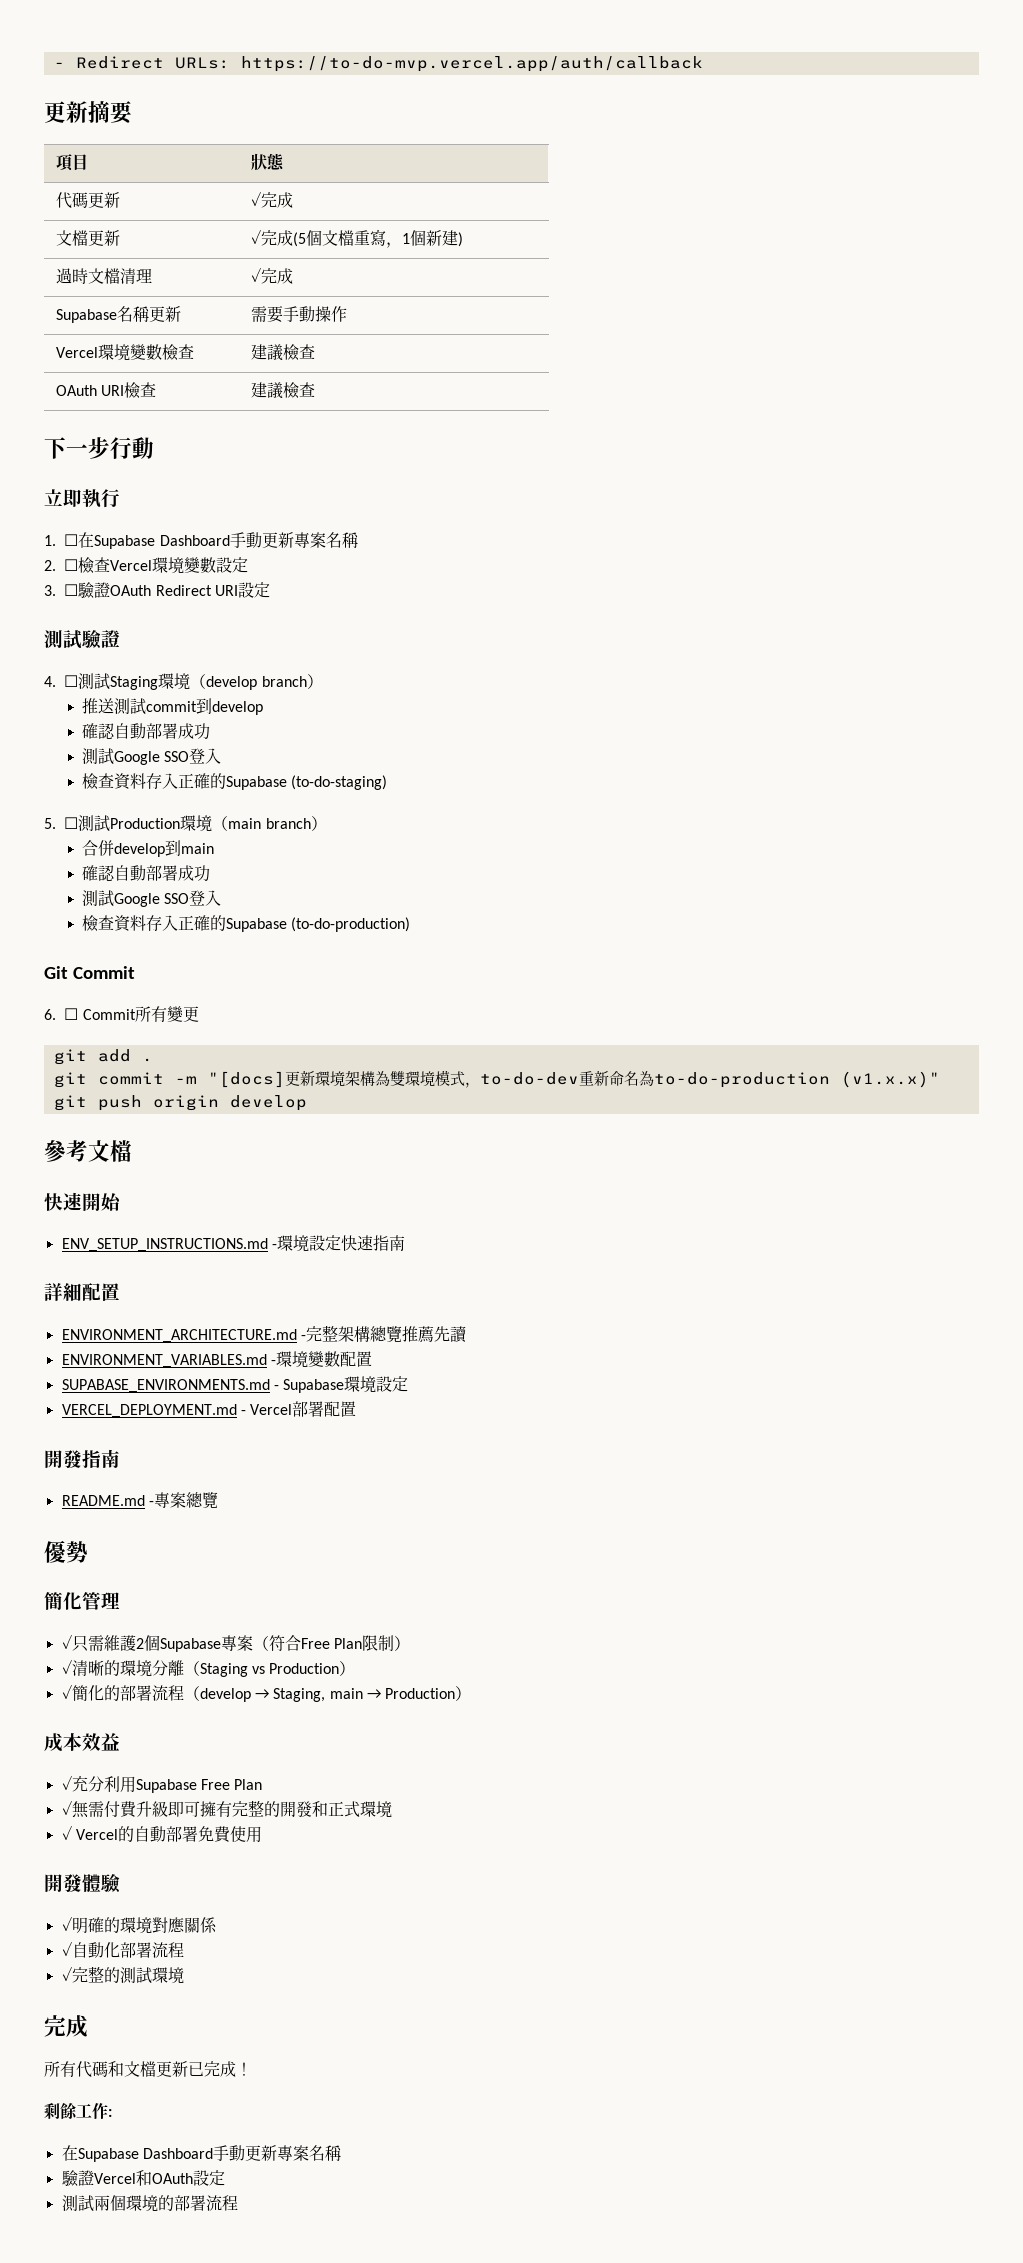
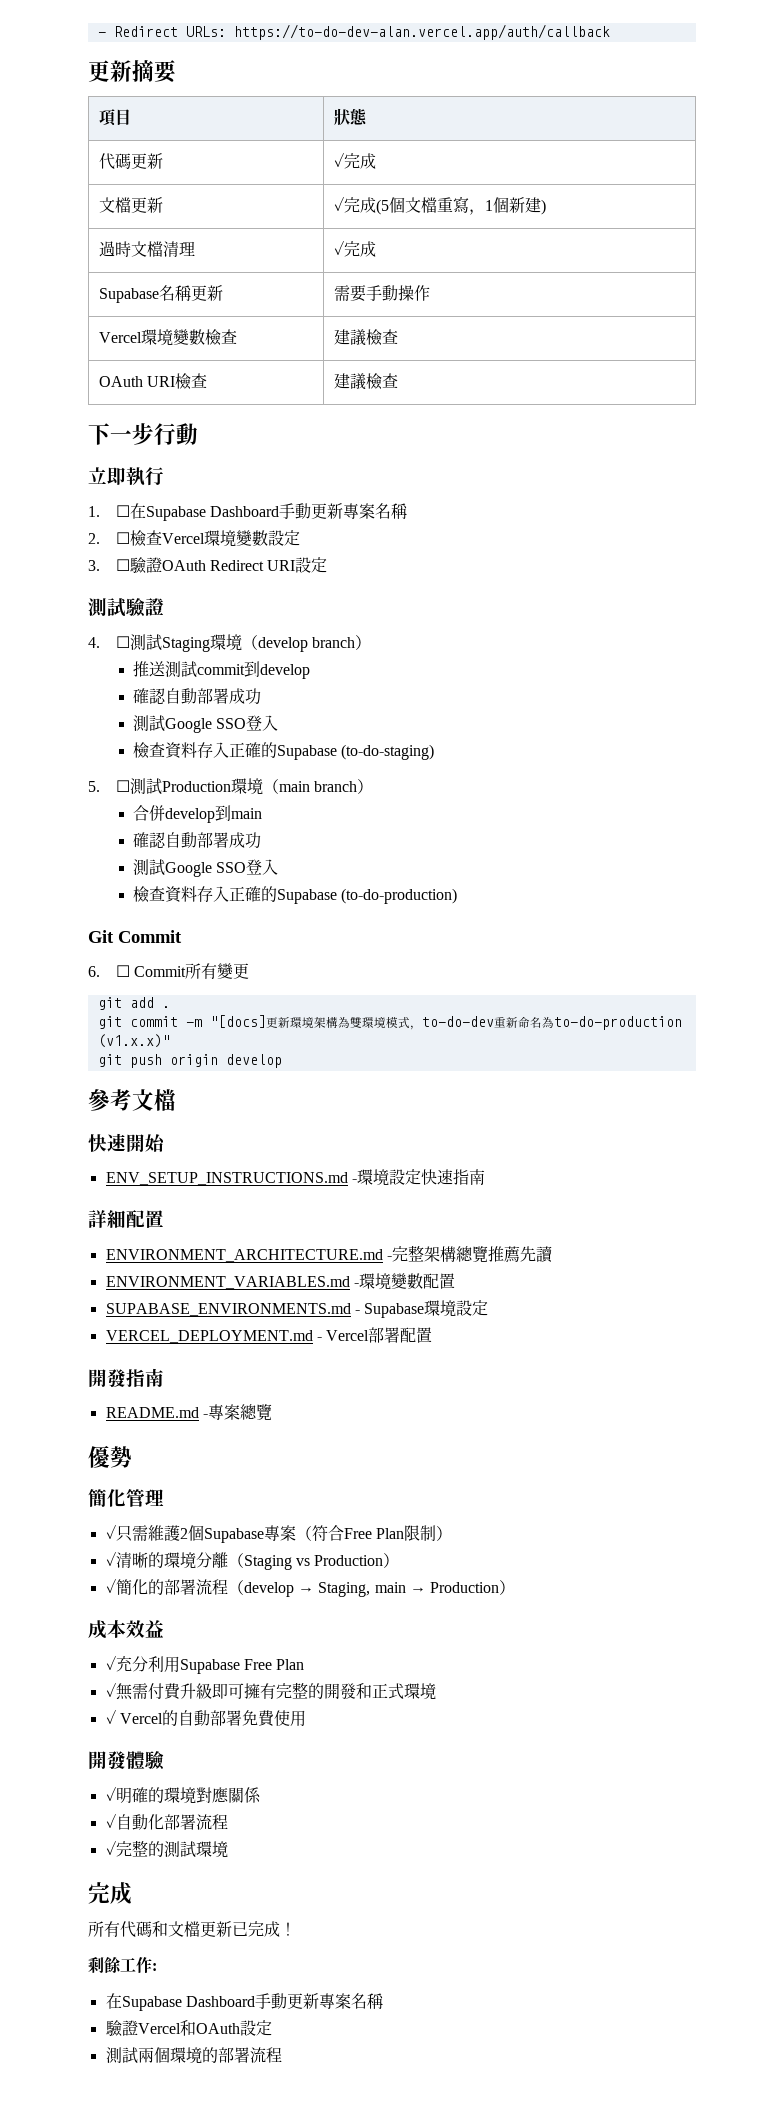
[240,56,703,72] https://to-do-mvp.vercel.app/auth/callback -> [233,24,610,40] https://to-do-dev-alan.vercel.app/auth/callback

